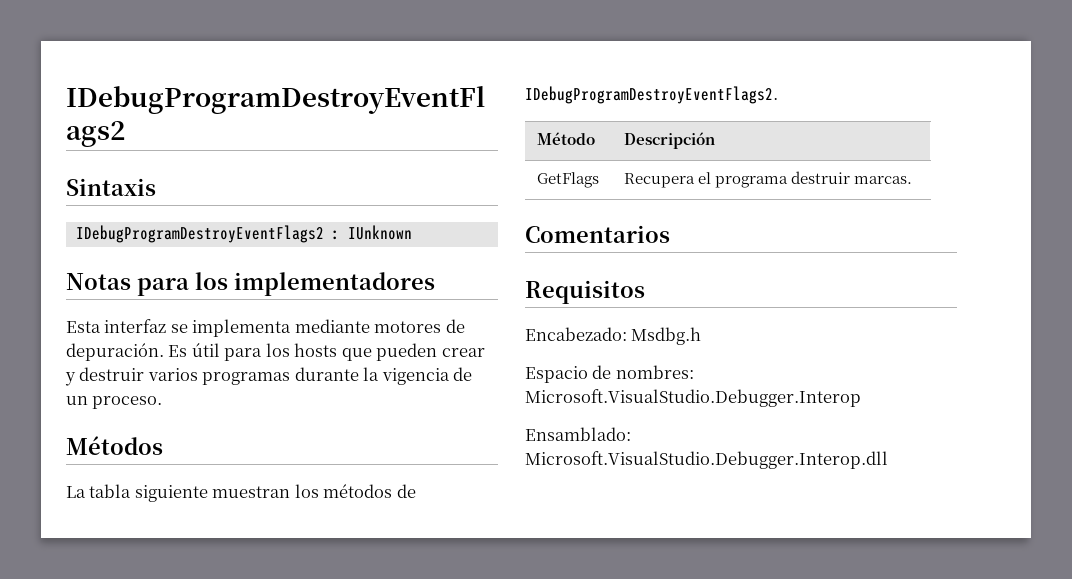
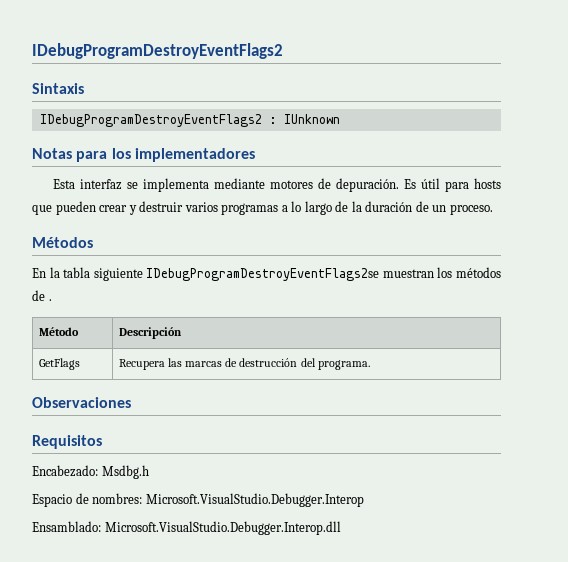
[265,343,290,357] los -> (469, 186) none
[294,367,450,385] durante la vigencia -> [281,201,413,215] a lo largo de la duración
[66,486,86,498] La -> [32,267,60,278] En la
(208, 493) none -> [146,268,380,281] IDebugProgramDestroyEventFlags2se
[525,86,778,104] IDebugProgramDestroyEventFlags2. -> [48,299,52,301] .
[698,171,913,188] [525,225,670,243] el programa destruir marcas. // Comentarios -> [168,358,370,370] [32,397,131,408] las marcas de destrucción del programa. // Observaciones

